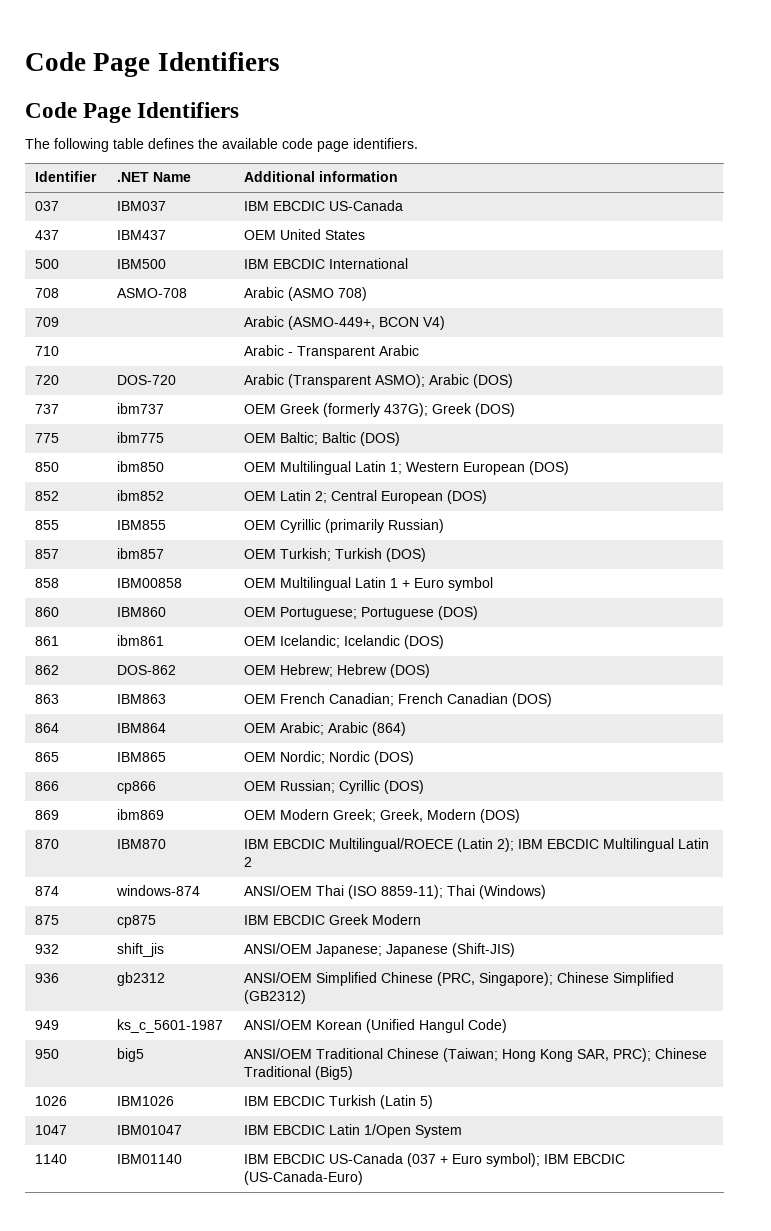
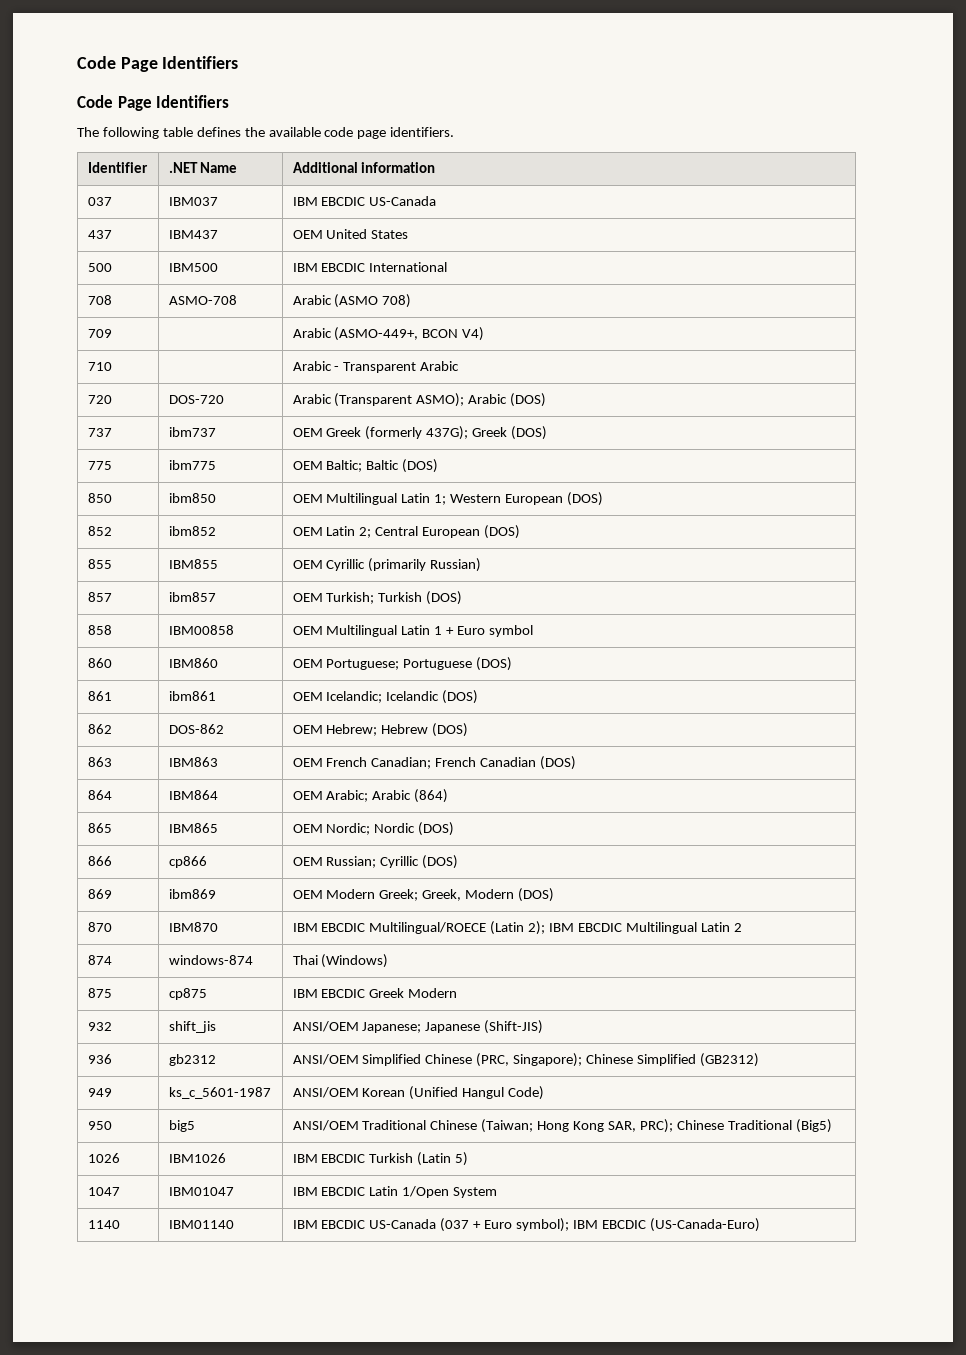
[244,885,444,899] ANSI/OEM Thai (ISO 8859-11); -> (253, 960) none

